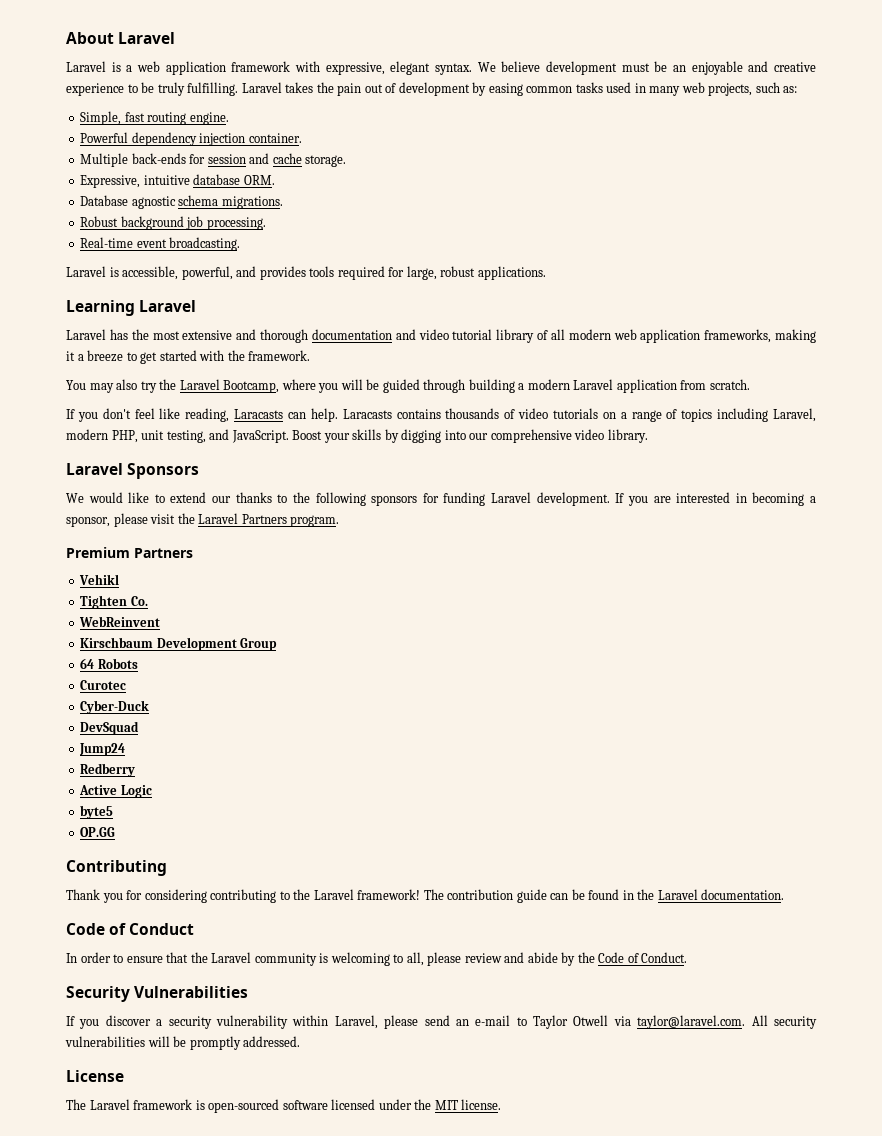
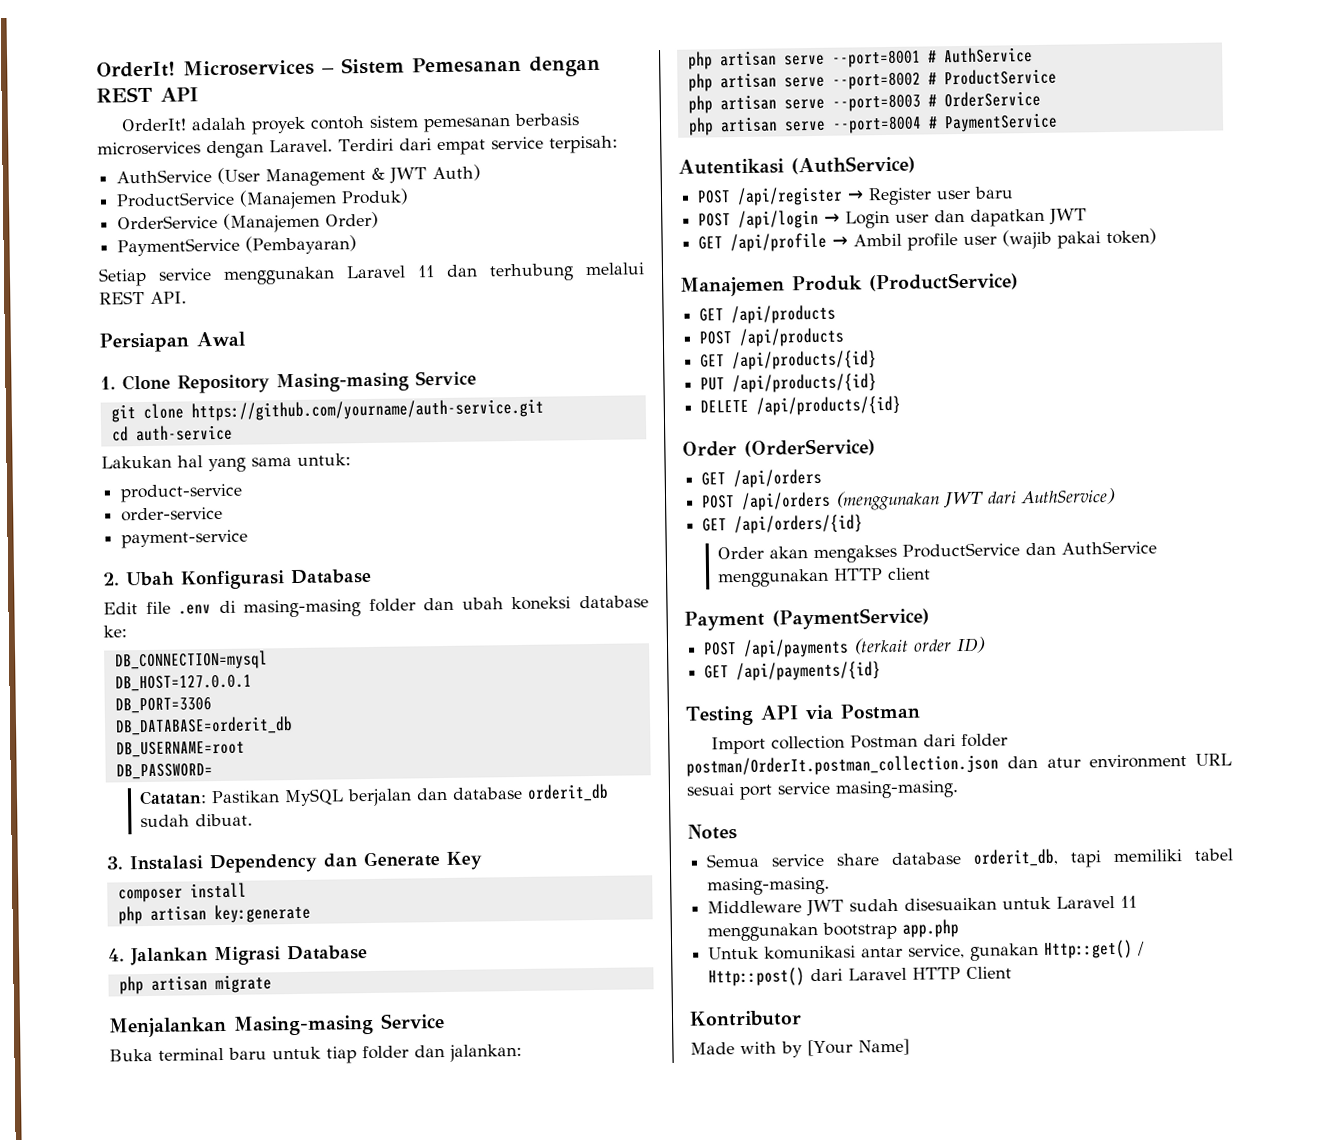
[66,32,176,44] [66,61,816,75] [66,82,798,96] [80,111,229,125] [80,132,302,146] [80,153,347,167] [80,174,275,188] [80,195,283,209] [80,216,266,230] [80,237,241,251] [66,266,546,280] [66,300,197,316] [66,329,816,343] [66,350,311,364] [66,379,750,393] [66,408,817,422] [66,429,648,443] [66,463,200,479] [66,492,816,506] [66,513,340,527] [66,547,193,558] [79,574,120,585] [80,595,148,609] [79,616,161,627] [80,637,278,651] [80,658,138,669] [80,680,127,690] [80,700,150,714] [80,721,140,735] [79,743,126,756] [80,763,136,777] [79,785,152,798] [80,805,114,819] [80,827,116,837] [66,860,167,876] [66,889,785,903] [66,923,195,935] [66,952,688,966] [66,986,249,1002] [66,1015,818,1029] [65,1036,301,1050] [66,1070,124,1082] [66,1099,502,1113] About Laravel // Laravel is a web application framework with expressive, elegant syntax. We believe development must be an enjoyable and creative experience to be truly fulfilling. Laravel takes the pain out of development by easing common tasks used in many web projects, such as: // Simple, fast routing engine. // Powerful dependency injection container. // Multiple back-ends for session and cache storage. // Expressive, intuitive database ORM. // Database agnostic schema migrations. // Robust background job processing. // Real-time event broadcasting. // Laravel is accessible, powerful, and provides tools required for large, robust applications. // Learning Laravel // Laravel has the most extensive and thorough documentation and video tutorial library of all modern web application frameworks, making it a breeze to get started with the framework. // You may also try the Laravel Bootcamp, where you will be guided through building a modern Laravel application from scratch. // If you don't feel like reading, Laracasts can help. Laracasts contains thousands of video tutorials on a range of topics including Laravel, modern PHP, unit testing, and JavaScript. Boost your skills by digging into our comprehensive video library. // Laravel Sponsors // We would like to extend our thanks to the following sponsors for funding Laravel development. If you are interested in becoming a sponsor, please visit the Laravel Partners program. // Premium Partners // Vehikl // Tighten Co. // WebReinvent // Kirschbaum Development Group // 64 Robots // Curotec // Cyber-Duck // DevSquad // Jump24 // Redberry // Active Logic // byte5 // OP.GG // Contributing // Thank you for considering contributing to the Laravel framework! The contribution guide can be found in the Laravel documentation. // Code of Conduct // In order to ensure that the Laravel community is welcoming to all, please review and abide by the Code of Conduct. // Security Vulnerabilities // If you discover a security vulnerability within Laravel, please send an e-mail to Taylor Otwell via taylor@laravel.com. All security vulnerabilities will be promptly addressed. // License // The Laravel framework is open-sourced software licensed under the MIT license. -> [96,55,601,78] [96,86,199,103] [120,113,580,135] [97,135,618,159] [116,164,482,187] [116,188,410,210] [117,211,380,233] [117,235,358,257] [98,262,645,287] [99,290,187,305] [99,331,245,353] [100,370,477,394] [110,398,544,423] [111,424,233,442] [101,453,351,473] [120,483,244,503] [121,506,224,522] [121,529,249,549] [102,568,372,590] [103,595,649,618] [103,625,127,638] [114,650,268,671] [114,674,252,692] [114,697,212,714] [114,716,293,736] [115,740,245,758] [115,763,213,780] [139,783,610,807] [140,813,254,828] [106,851,483,874] [117,882,247,903] [117,903,311,925] [108,945,368,966] [118,974,272,995] [108,1013,445,1038] [109,1043,522,1064] [687,47,1033,70] [687,68,1057,92] [687,90,1041,114] [687,112,1058,136] [678,155,916,175] [697,186,1015,206] [698,208,1088,229] [698,228,1158,253] [680,272,1019,297] [699,304,837,325] [699,327,846,347] [700,350,878,371] [700,373,878,394] [700,395,902,416] [682,438,876,457] [701,468,823,489] [702,487,1117,511] [702,514,864,535] [717,540,1158,564] [718,567,932,588] [684,607,930,631] [703,636,987,658] [704,661,882,682] [685,703,921,726] [710,733,1008,755] [686,753,1232,777] [686,780,959,801] [687,824,737,840] [706,848,1233,868] [707,876,831,896] [707,895,1138,917] [707,919,960,942] [708,939,1146,961] [708,966,1013,987] [689,1010,802,1027] [690,1038,910,1058] OrderIt! Microservices – Sistem Pemesanan dengan REST API // OrderIt! adalah proyek contoh sistem pemesanan berbasis microservices dengan Laravel. Terdiri dari empat service terpisah: // AuthService (User Management & JWT Auth) // ProductService (Manajemen Produk) // OrderService (Manajemen Order) // PaymentService (Pembayaran) // Setiap service menggunakan Laravel 11 dan terhubung melalui REST API. // Persiapan Awal // 1. Clone Repository Masing-masing Service // git clone https://github.com/yourname/auth-service.git // cd auth-service // Lakukan hal yang sama untuk: // product-service // order-service // payment-service // 2. Ubah Konfigurasi Database // Edit file .env di masing-masing folder dan ubah koneksi database ke: // DB_CONNECTION=mysql // DB_HOST=127.0.0.1 // DB_PORT=3306 // DB_DATABASE=orderit_db // DB_USERNAME=root // DB_PASSWORD= // Catatan: Pastikan MySQL berjalan dan database orderit_db sudah dibuat. // 3. Instalasi Dependency dan Generate Key // composer install // php artisan key:generate // 4. Jalankan Migrasi Database // php artisan migrate // Menjalankan Masing-masing Service // Buka terminal baru untuk tiap folder dan jalankan: // php artisan serve --port=8001 # AuthService // php artisan serve --port=8002 # ProductService // php artisan serve --port=8003 # OrderService // php artisan serve --port=8004 # PaymentService // Autentikasi (AuthService) // POST /api/register → Register user baru // POST /api/login → Login user dan dapatkan JWT // GET /api/profile → Ambil profile user (wajib pakai token) // Manajemen Produk (ProductService) // GET /api/products // POST /api/products // GET /api/products/{id} // PUT /api/products/{id} // DELETE /api/products/{id} // Order (OrderService) // GET /api/orders // POST /api/orders (menggunakan JWT dari AuthService) // GET /api/orders/{id} // Order akan mengakses ProductService dan AuthService menggunakan HTTP client // Payment (PaymentService) // POST /api/payments (terkait order ID) // GET /api/payments/{id} // Testing API via Postman // Import collection Postman dari folder postman/OrderIt.postman_collection.json dan atur environment URL sesuai port service masing-masing. // Notes // Semua service share database orderit_db, tapi memiliki tabel masing-masing. // Middleware JWT sudah disesuaikan untuk Laravel 11 menggunakan bootstrap app.php // Untuk komunikasi antar service, gunakan Http::get() / Http::post() dari Laravel HTTP Client // Kontributor // Made with by [Your Name]

